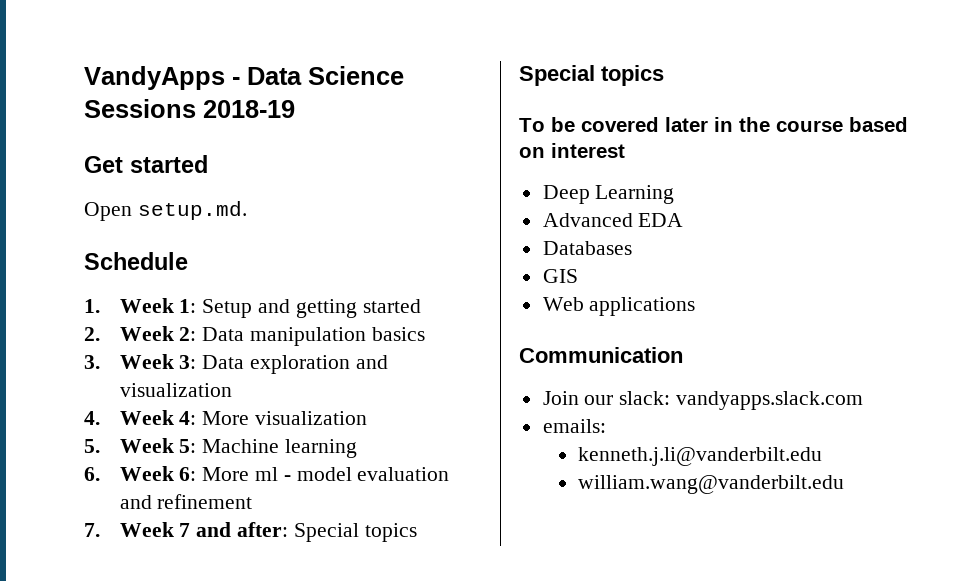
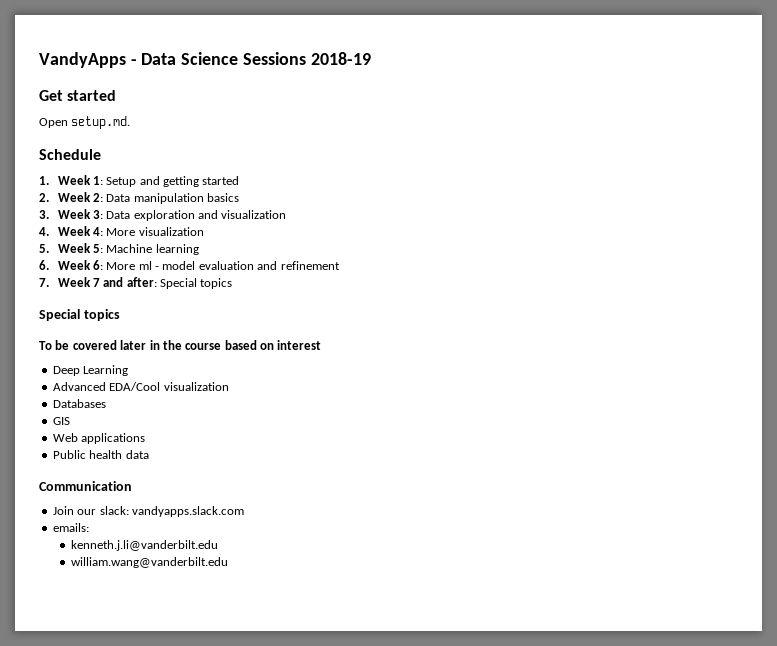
[638,213,684,227] EDA -> [109,382,229,391] EDA/Cool visualization
(696, 306) none -> [52,450,149,459] // Public health data

